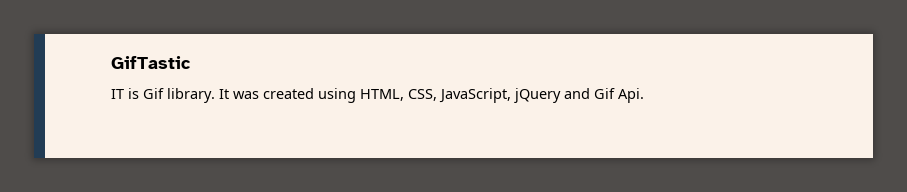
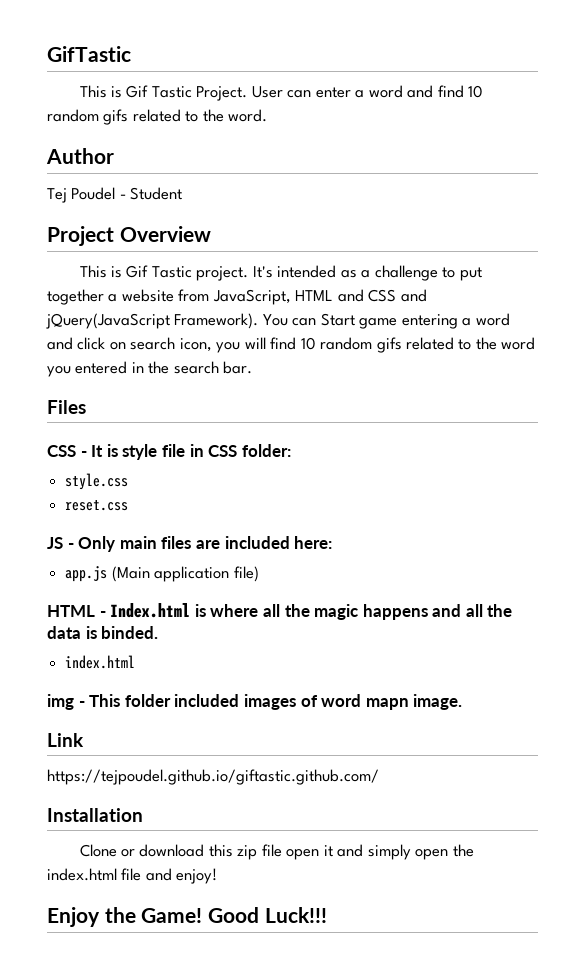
[111,88,644,103] IT is Gif library. It was created using HTML, CSS, JavaScript, jQuery and Gif Api. -> [79,85,483,101] [47,109,268,125] [46,148,114,164] [47,187,183,203] [47,226,211,246] [79,265,482,281] [47,289,427,305] [46,313,510,329] [47,337,536,353] [47,361,253,377] [47,400,86,414] [47,444,291,460] [65,473,129,490] [65,500,129,511] [47,536,333,552] [65,566,259,582] [47,603,513,620] [47,626,159,639] [65,655,136,669] [47,694,463,710] [47,733,84,747] [47,769,379,785] [47,808,143,822] [79,844,474,860] [47,868,218,884] [47,907,327,927] This is Gif Tastic Project. User can enter a word and find 10 random gifs related to the word. // Author // Tej Poudel - Student // Project Overview // This is Gif Tastic project. It's intended as a challenge to put together a website from JavaScript, HTML and CSS and jQuery(JavaScript Framework). You can Start game entering a word and click on search icon, you will find 10 random gifs related to the word you entered in the search bar. // Files // CSS - It is style file in CSS folder: // style.css // reset.css // JS - Only main files are included here: // app.js (Main application file) // HTML - Index.html is where all the magic happens and all the data is binded. // index.html // img - This folder included images of word mapn image. // Link // https://tejpoudel.github.io/giftastic.github.com/ // Installation // Clone or download this zip file open it and simply open the index.html file and enjoy! // Enjoy the Game! Good Luck!!!

